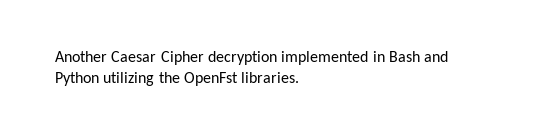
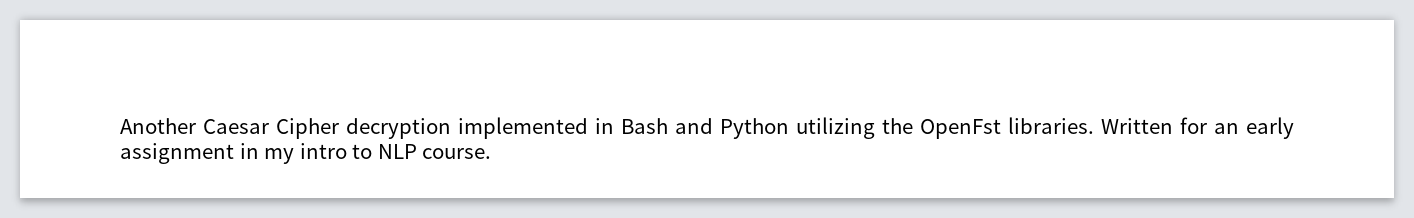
(300, 77) none -> [1101,117,1294,139] [120,143,492,164] Written for an early assignment in my intro to NLP course.

